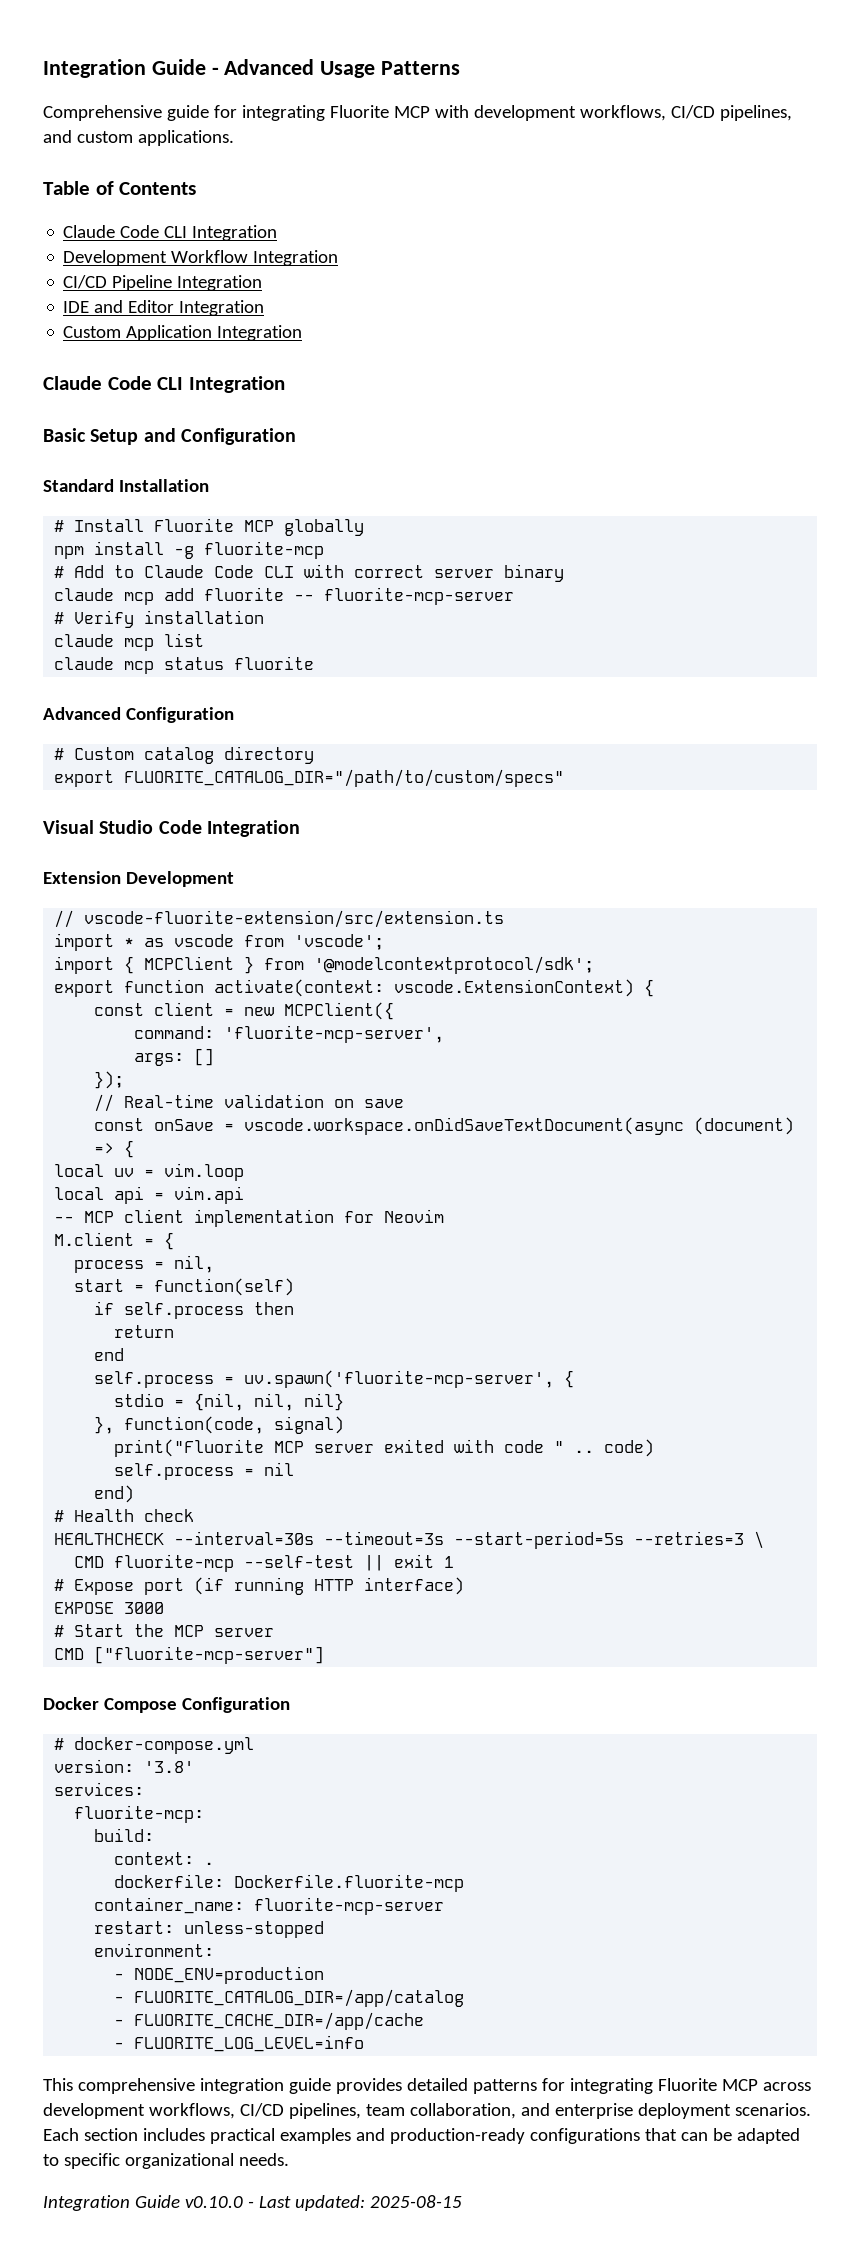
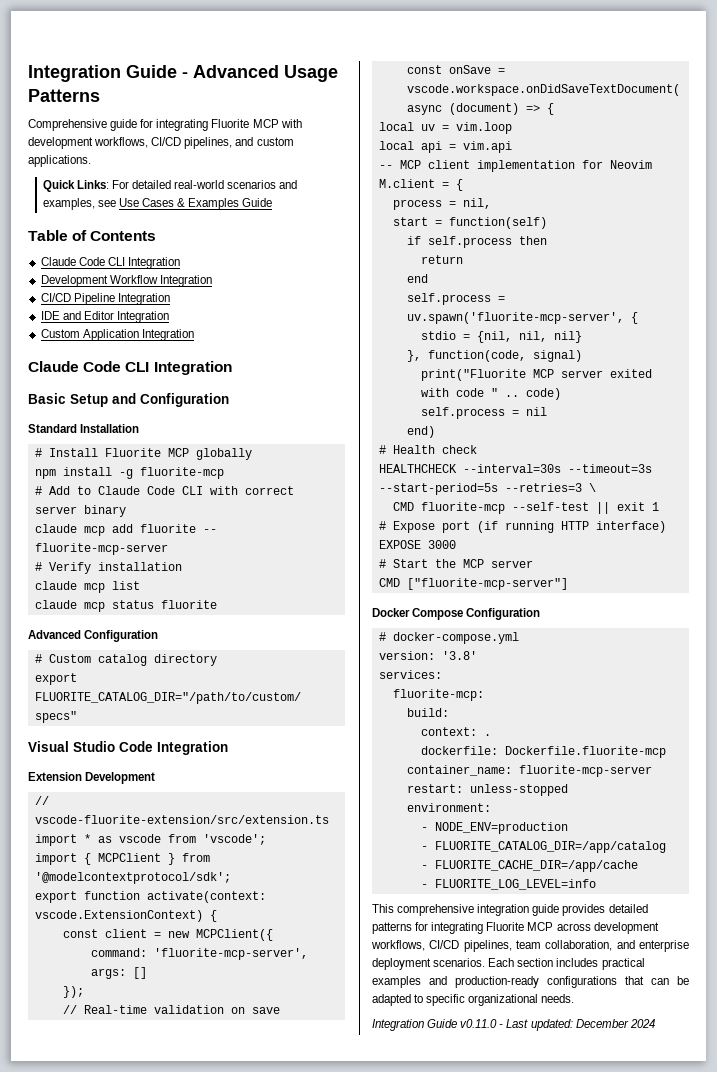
(234, 138) none -> [42,180,298,192] [42,198,273,210] // Quick Links: For detailed real-world scenarios and examples, see Use Cases & Examples Guide
[184,2196,243,2208] v0.10.0 -> [460,1019,498,1028] v0.11.0
[369,2195,462,2208] 2025-08-15 -> [575,1019,655,1028] December 2024

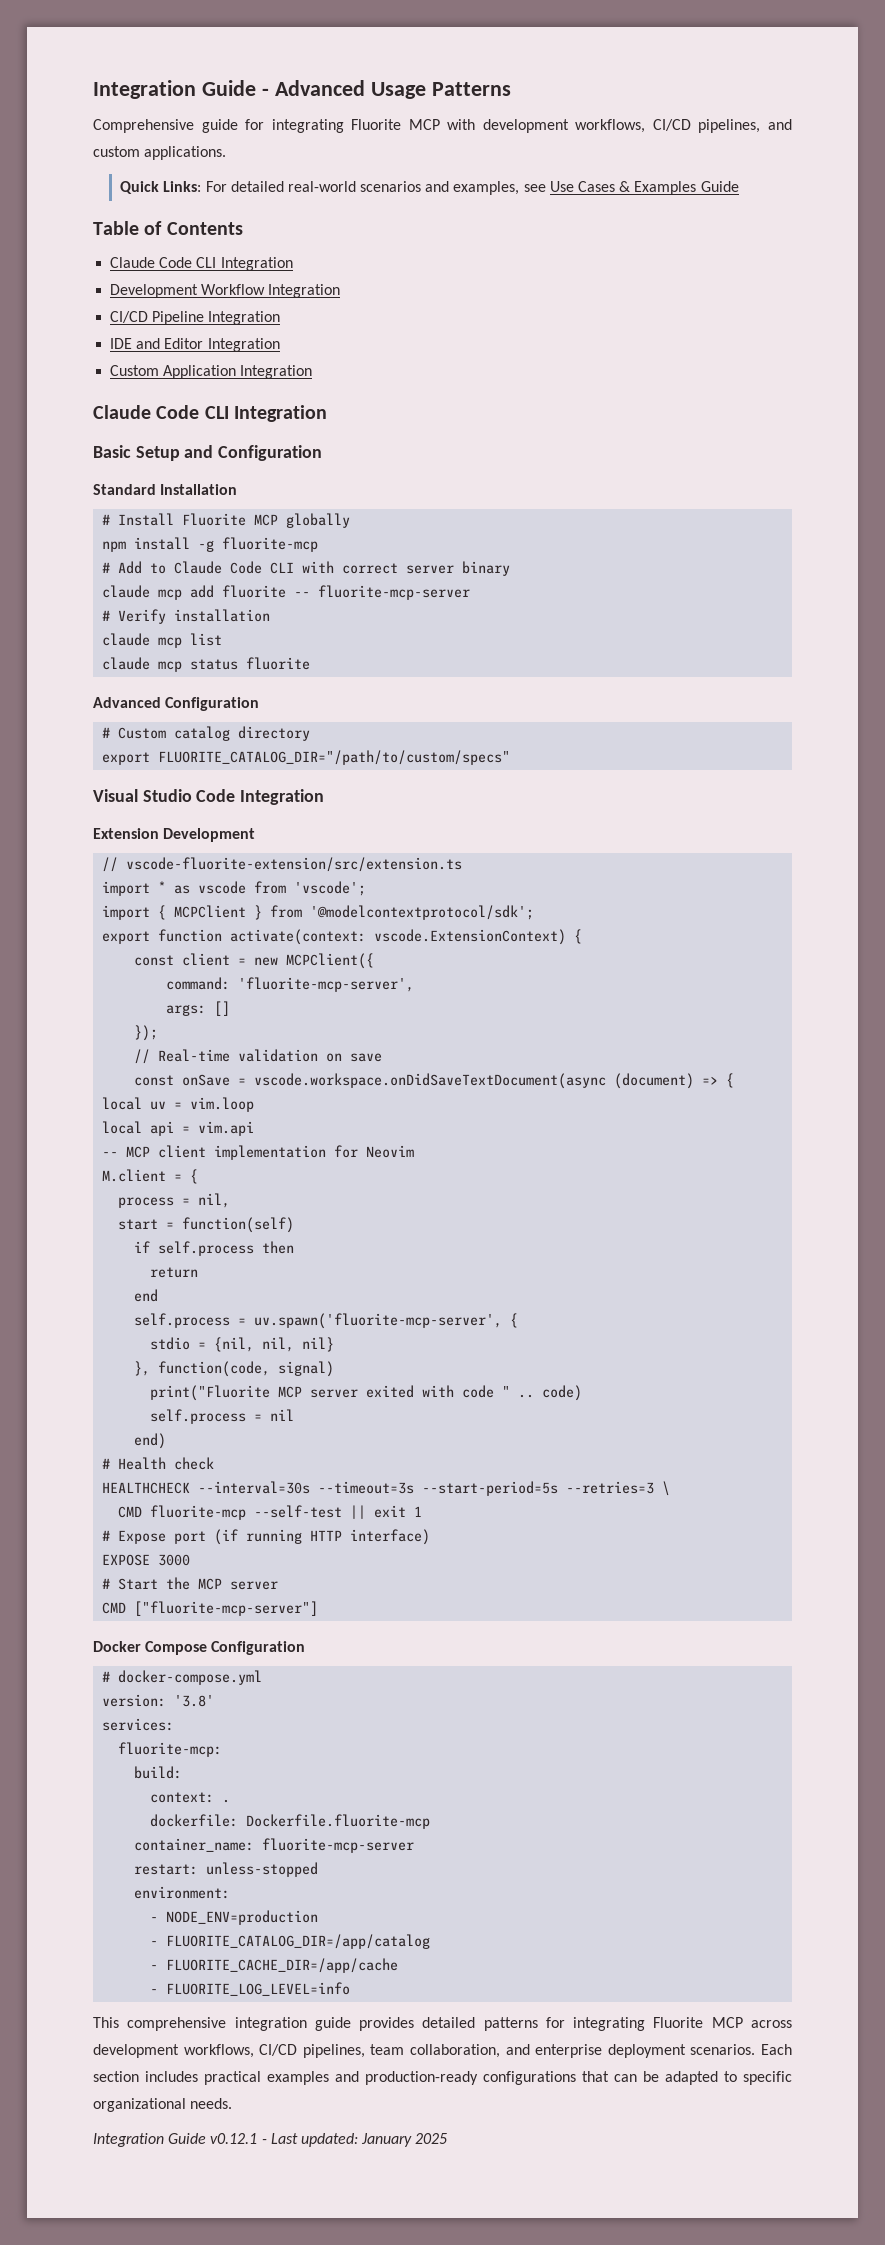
[460,1019,498,1028] v0.11.0 -> [210,2133,258,2144] v0.12.1
[575,1019,655,1028] December 2024 -> [361,2133,448,2147] January 2025

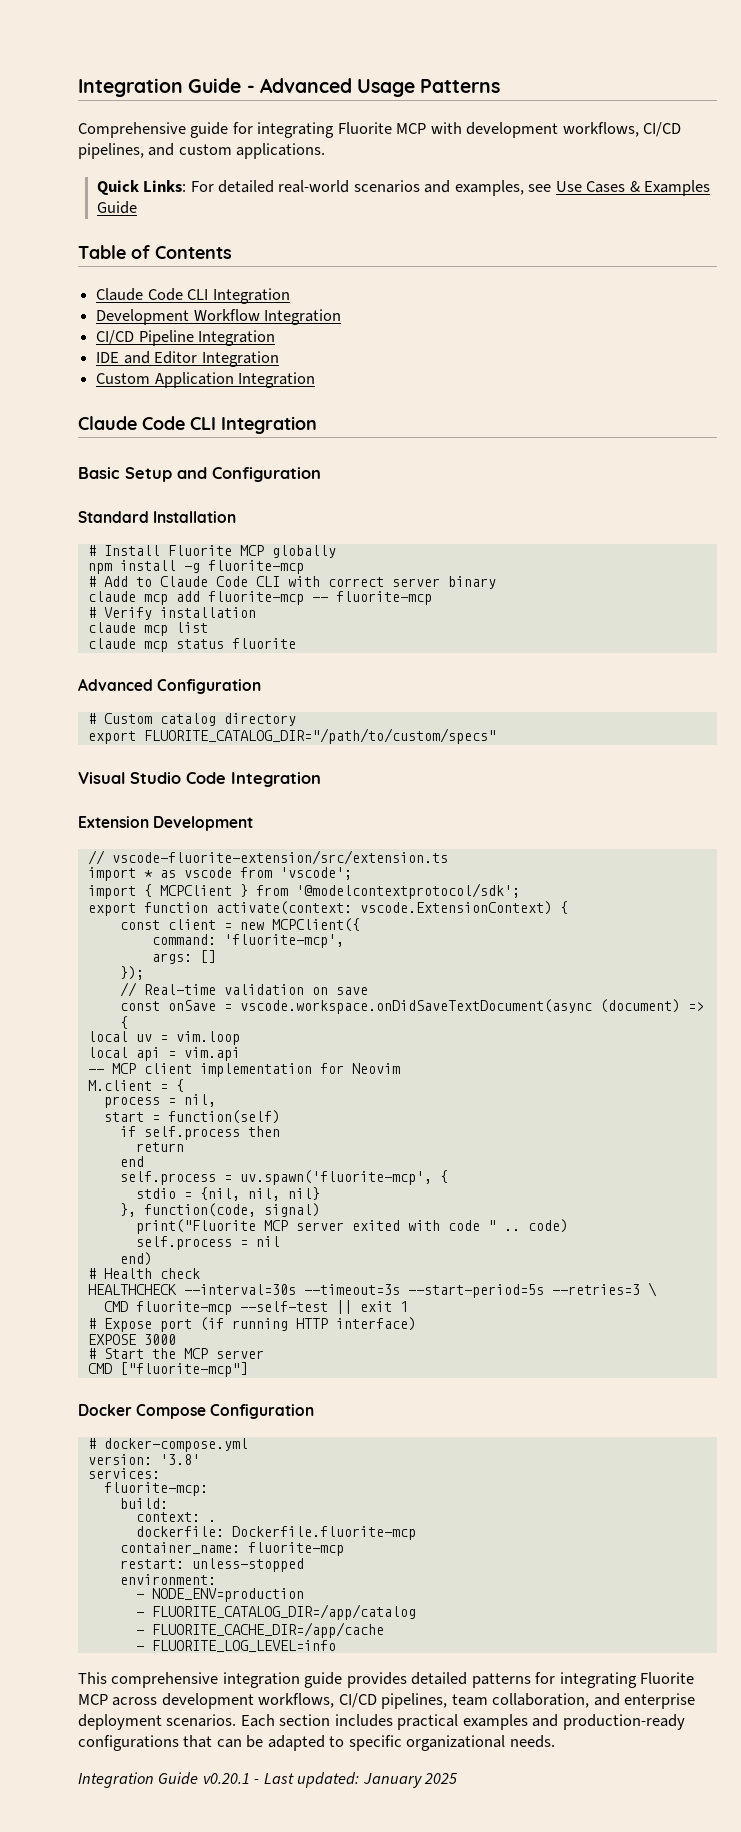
[222,585,471,600] fluorite -- fluorite-mcp-server -> [207,591,432,605] fluorite-mcp -- fluorite-mcp
[238,977,415,992] 'fluorite-mcp-server', -> [223,934,344,948] 'fluorite-mcp',
[254,1313,503,1329] uv.spawn('fluorite-mcp-server', -> [239,1170,432,1185] uv.spawn('fluorite-mcp',
[134,1601,319,1616] ["fluorite-mcp-server"] -> [119,1362,248,1377] ["fluorite-mcp"]
[262,1838,415,1853] fluorite-mcp-server -> [247,1542,344,1556] fluorite-mcp
[210,2133,258,2144] v0.12.1 -> [202,1773,250,1784] v0.20.1

